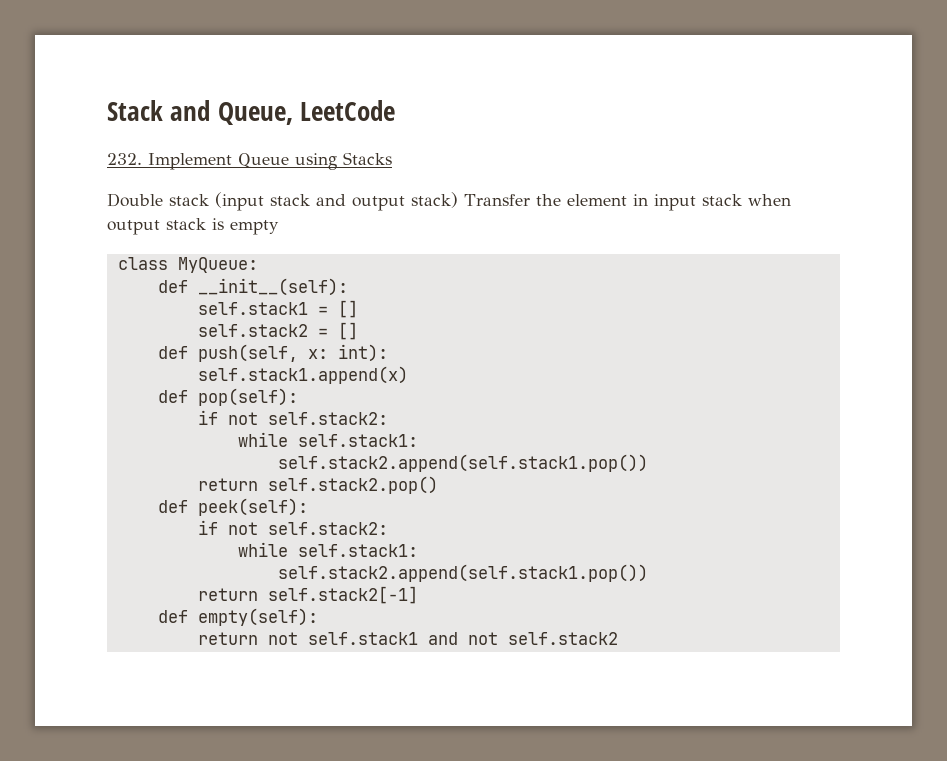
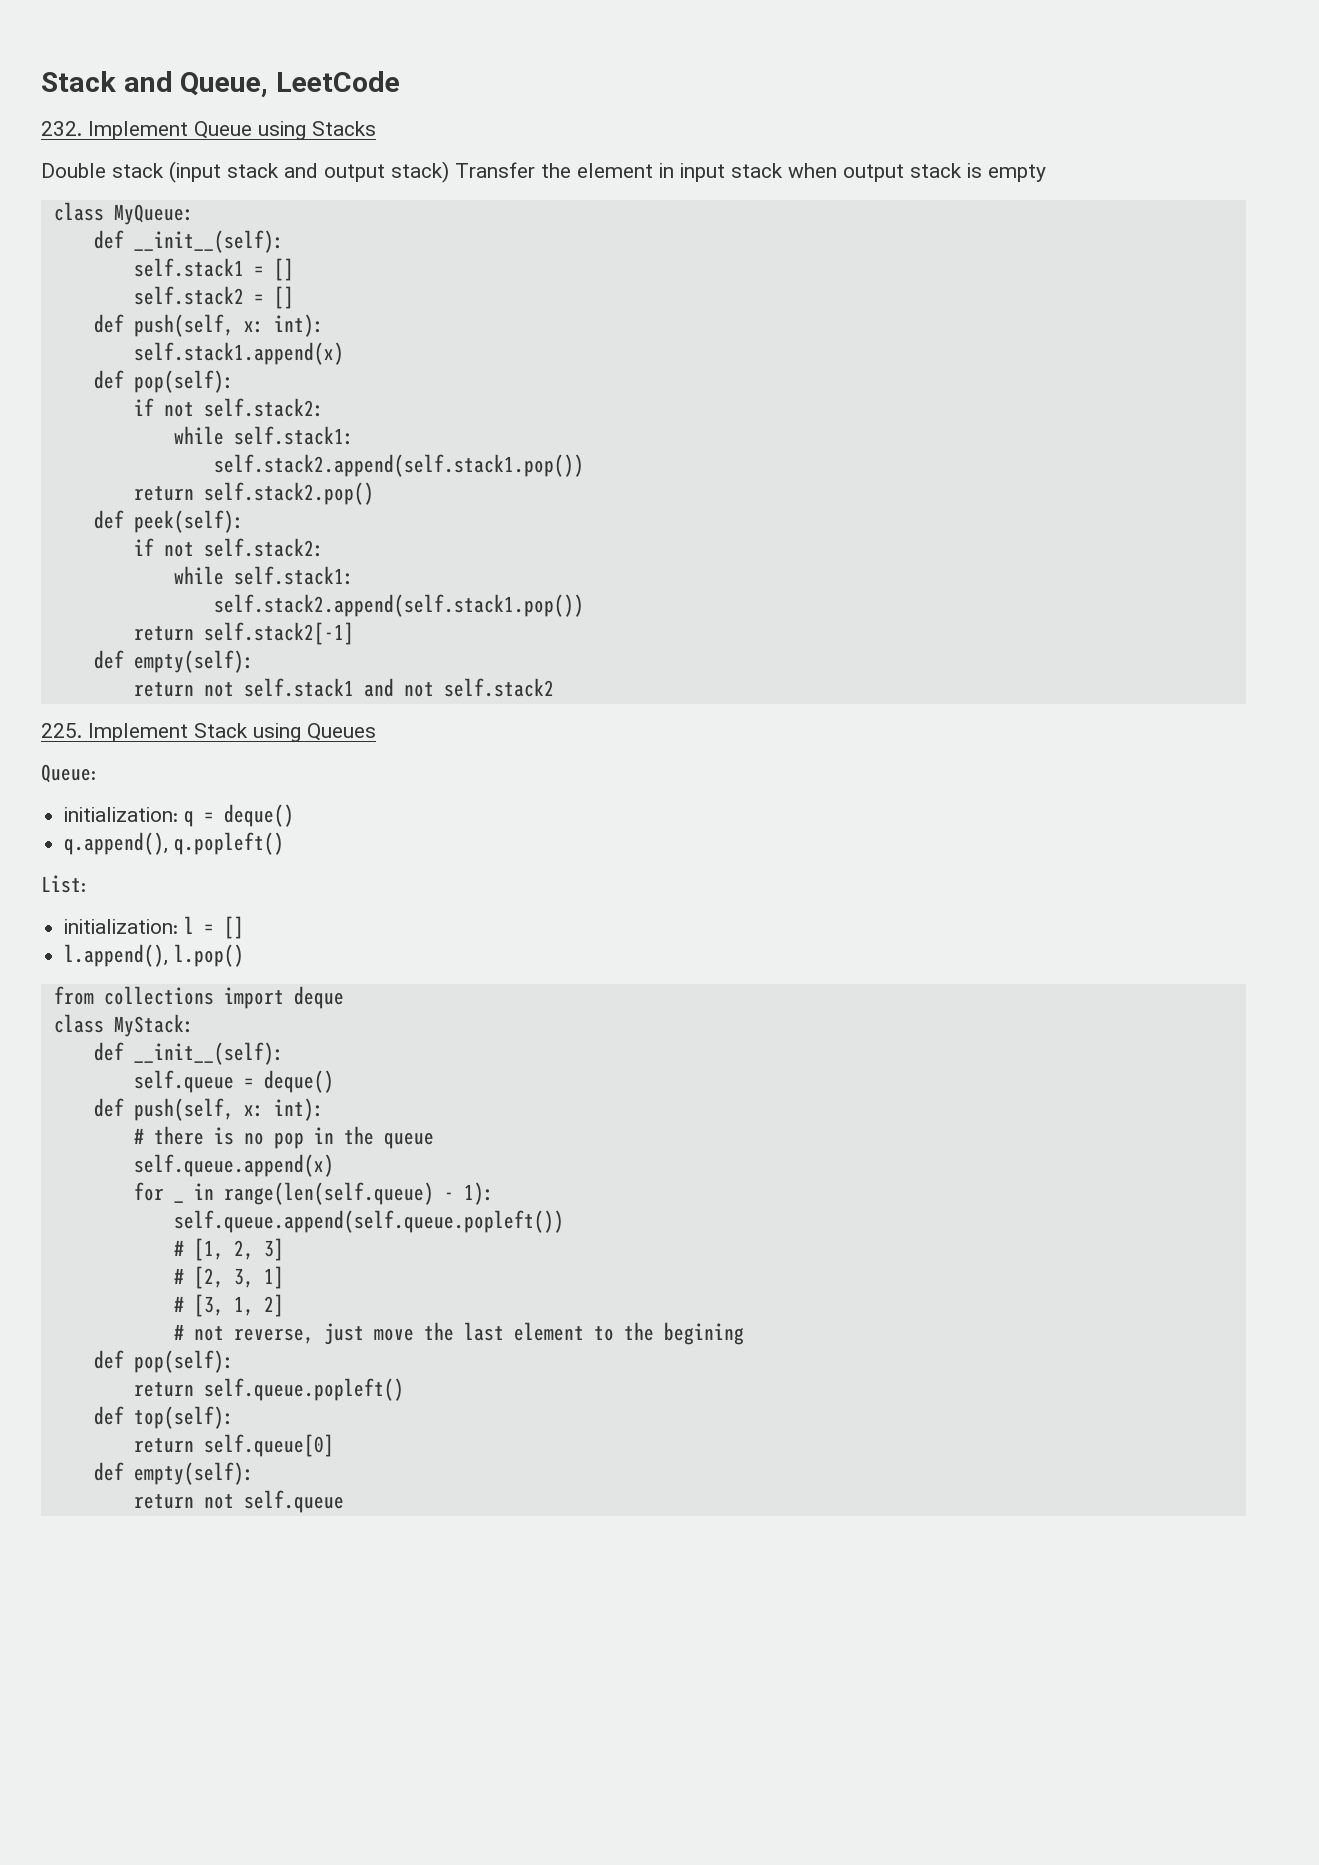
(618, 638) none -> [41,723,376,742] [41,764,96,783] [64,804,295,827] [64,832,285,855] [41,875,86,893] [64,916,245,939] [64,944,245,967] [53,986,344,1009] [53,1014,194,1037] [93,1042,284,1065] [133,1070,334,1093] [93,1098,324,1121] [133,1126,434,1149] [133,1154,334,1177] [133,1182,184,1203] [193,1182,494,1205] [173,1210,564,1233] [173,1238,284,1261] [173,1266,284,1289] [173,1294,284,1317] [173,1322,744,1345] [93,1350,234,1373] [133,1378,404,1401] [93,1406,234,1429] [133,1434,334,1457] [93,1462,254,1485] [133,1490,344,1513] // 225. Implement Stack using Queues // Queue: // initialization: q = deque() // q.append(), q.popleft() // List: // initialization: l = [] // l.append(), l.pop() // from collections import deque // class MyStack: // def __init__(self): // self.queue = deque() // def push(self, x: int): // # there is no pop in the queue // self.queue.append(x) // for _ in range(len(self.queue) - 1): // self.queue.append(self.queue.popleft()) // # [1, 2, 3] // # [2, 3, 1] // # [3, 1, 2] // # not reverse, just move the last element to the begining // def pop(self): // return self.queue.popleft() // def top(self): // return self.queue[0] // def empty(self): // return not self.queue

